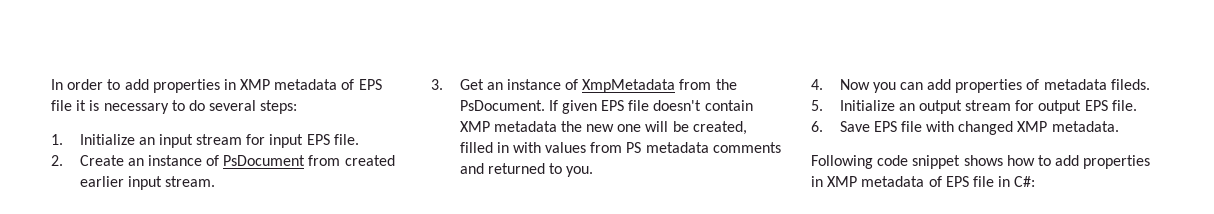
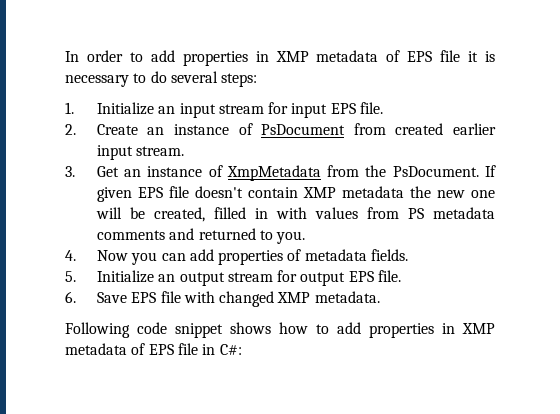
[1110,79,1150,90] fileds. -> [371,249,409,261] fields.

